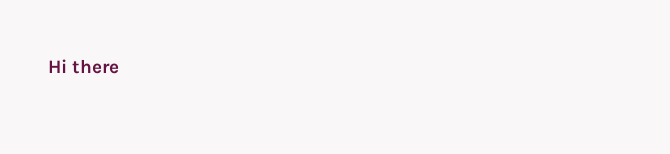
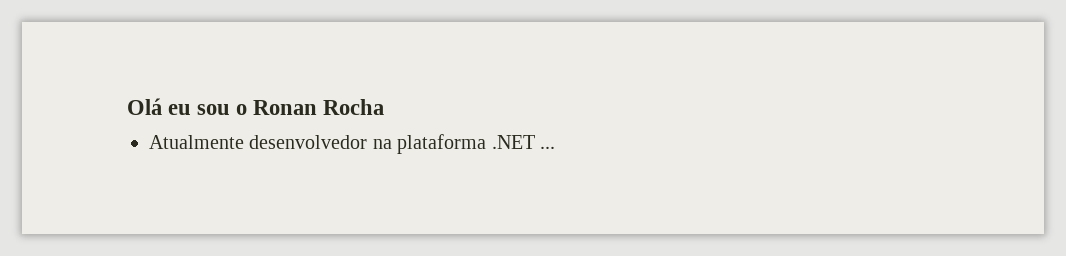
[48,59,120,74] Hi there -> [127,98,385,115] [149,134,555,154] Olá eu sou o Ronan Rocha // Atualmente desenvolvedor na plataforma .NET ...

